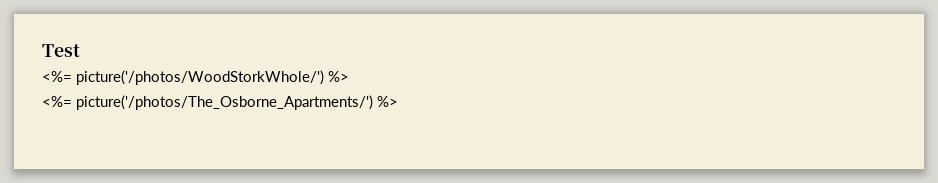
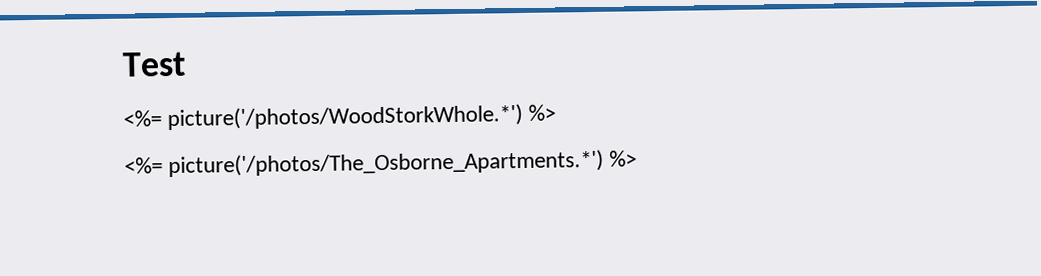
[76,70,324,85] picture('/photos/WoodStorkWhole/') -> [167,103,524,131] picture('/photos/WoodStorkWhole.*')
[76,95,373,110] picture('/photos/The_Osborne_Apartments/') -> [168,149,605,178] picture('/photos/The_Osborne_Apartments.*')

